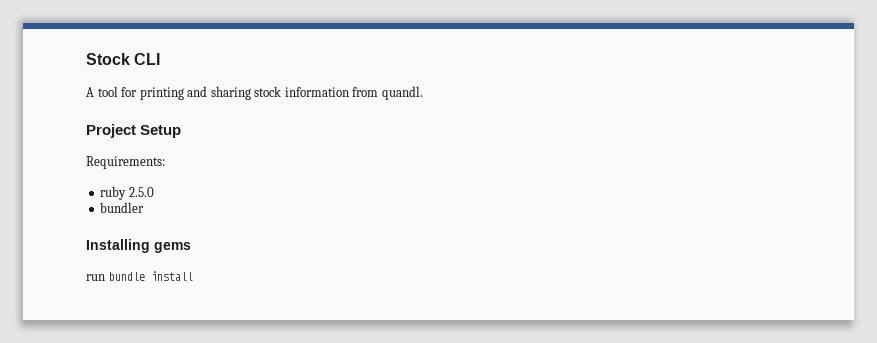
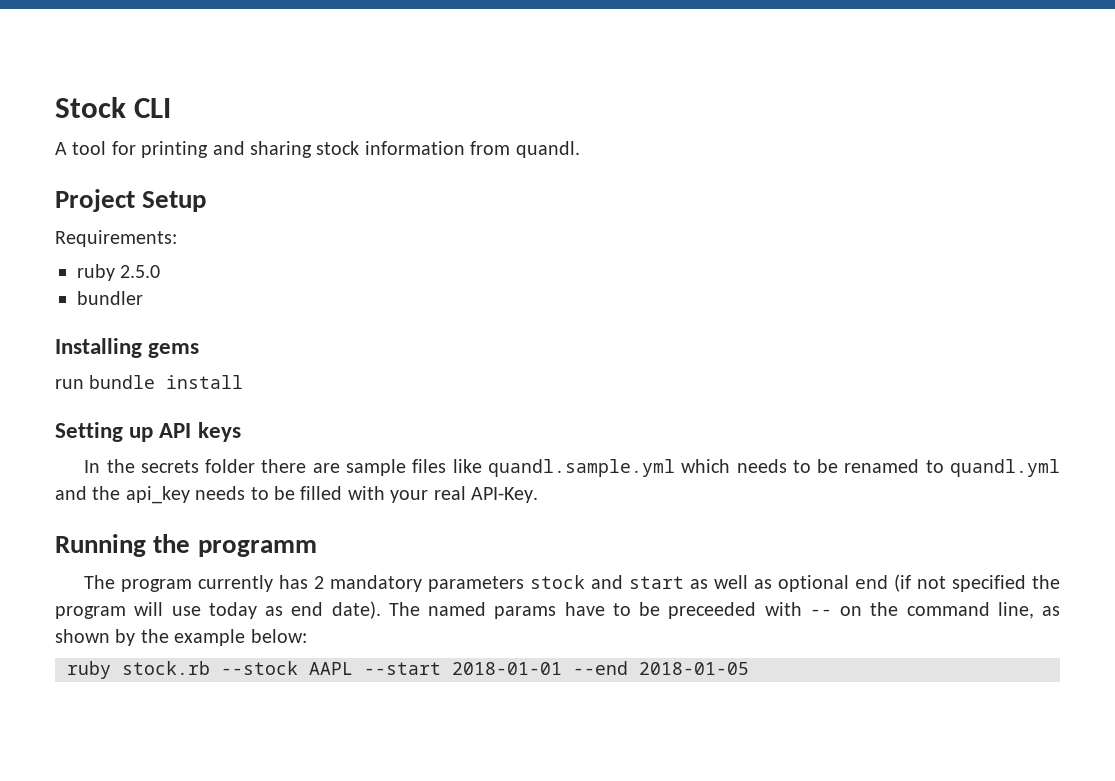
(193, 276) none -> [55,422,241,442] [84,459,1060,477] [55,486,538,504] [55,534,317,557] [84,574,1060,592] [55,601,1060,619] [55,629,307,646] [67,661,749,679] // Setting up API keys // In the secrets folder there are sample files like quandl.sample.yml which needs to be renamed to quandl.yml and the api_key needs to be filled with your real API-Key. // Running the programm // The program currently has 2 mandatory parameters stock and start as well as optional end (if not specified the program will use today as end date). The named params have to be preceeded with -- on the command line, as shown by the example below: // ruby stock.rb --stock AAPL --start 2018-01-01 --end 2018-01-05

